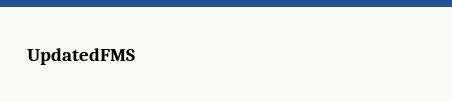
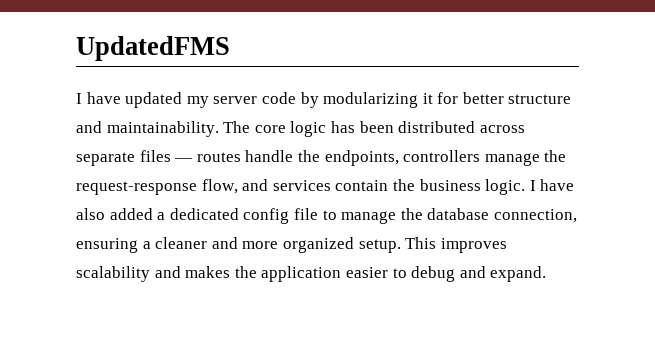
(135, 56) none -> [76,92,572,108] [76,121,525,137] [76,150,567,166] [76,179,575,195] [76,208,577,224] [76,237,507,253] [76,266,547,282] // I have updated my server code by modularizing it for better structure and maintainability. The core logic has been distributed across separate files — routes handle the endpoints, controllers manage the request-response flow, and services contain the business logic. I have also added a dedicated config file to manage the database connection, ensuring a cleaner and more organized setup. This improves scalability and makes the application easier to debug and expand.

